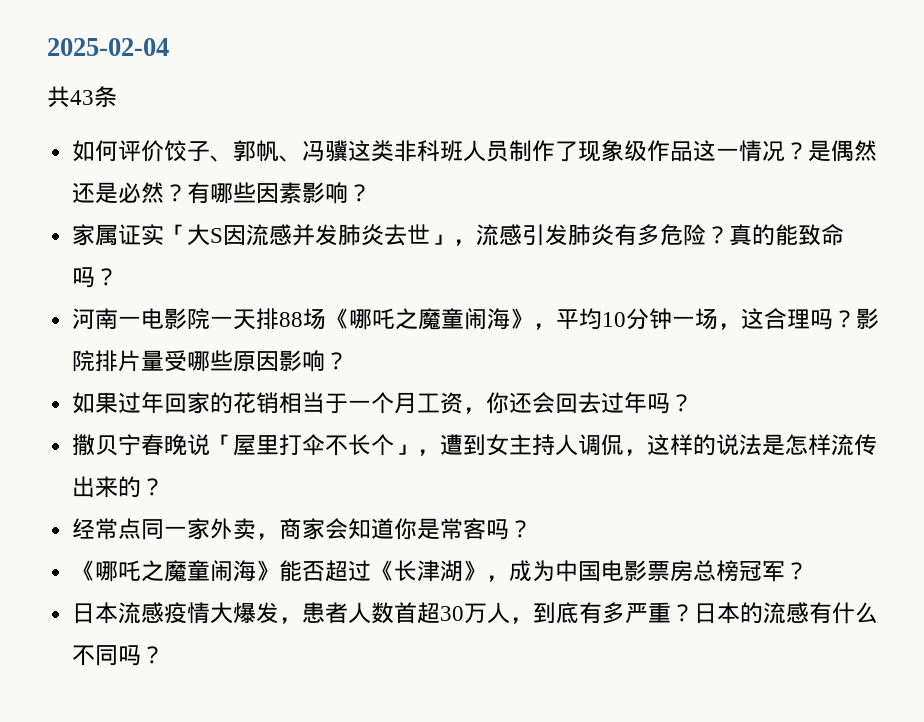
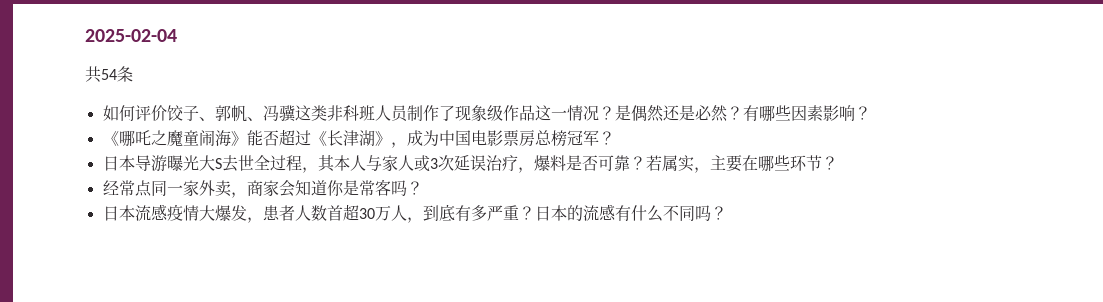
[70,90,94,105] 43 -> [101,69,117,80] 54
[72,224,845,246] [72,267,119,288] [72,308,880,330] [72,350,349,372] [72,392,694,414] [72,434,878,456] [72,476,165,498] [72,518,533,540] // 家属证实「大S因流感并发肺炎去世」，流感引发肺炎有多危险？真的能致命吗？ // 河南一电影院一天排88场《哪吒之魔童闹海》，平均10分钟一场，这合理吗？影院排片量受哪些原因影响？ // 如果过年回家的花销相当于一个月工资，你还会回去过年吗？ // 撒贝宁春晚说「屋里打伞不长个」，遭到女主持人调侃，这样的说法是怎样流传出来的？ // 经常点同一家外卖，商家会知道你是常客吗？ -> (871, 113) none
(809, 571) none -> [102,155,838,173] [102,179,423,198] // 日本导游曝光大S去世全过程，其本人与家人或3次延误治疗，爆料是否可靠？若属实，主要在哪些环节？ // 经常点同一家外卖，商家会知道你是常客吗？

